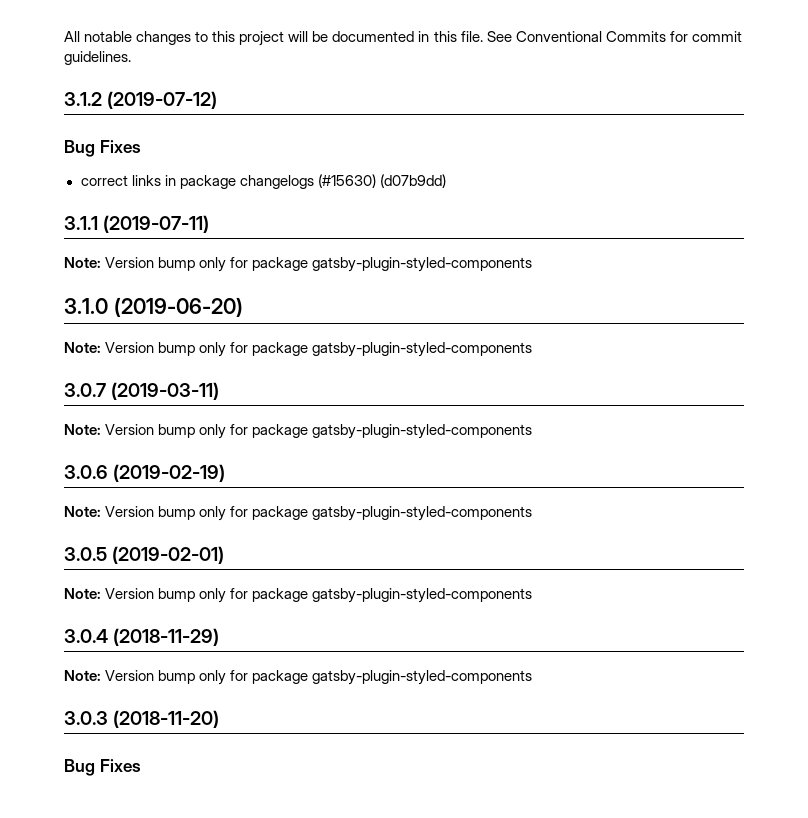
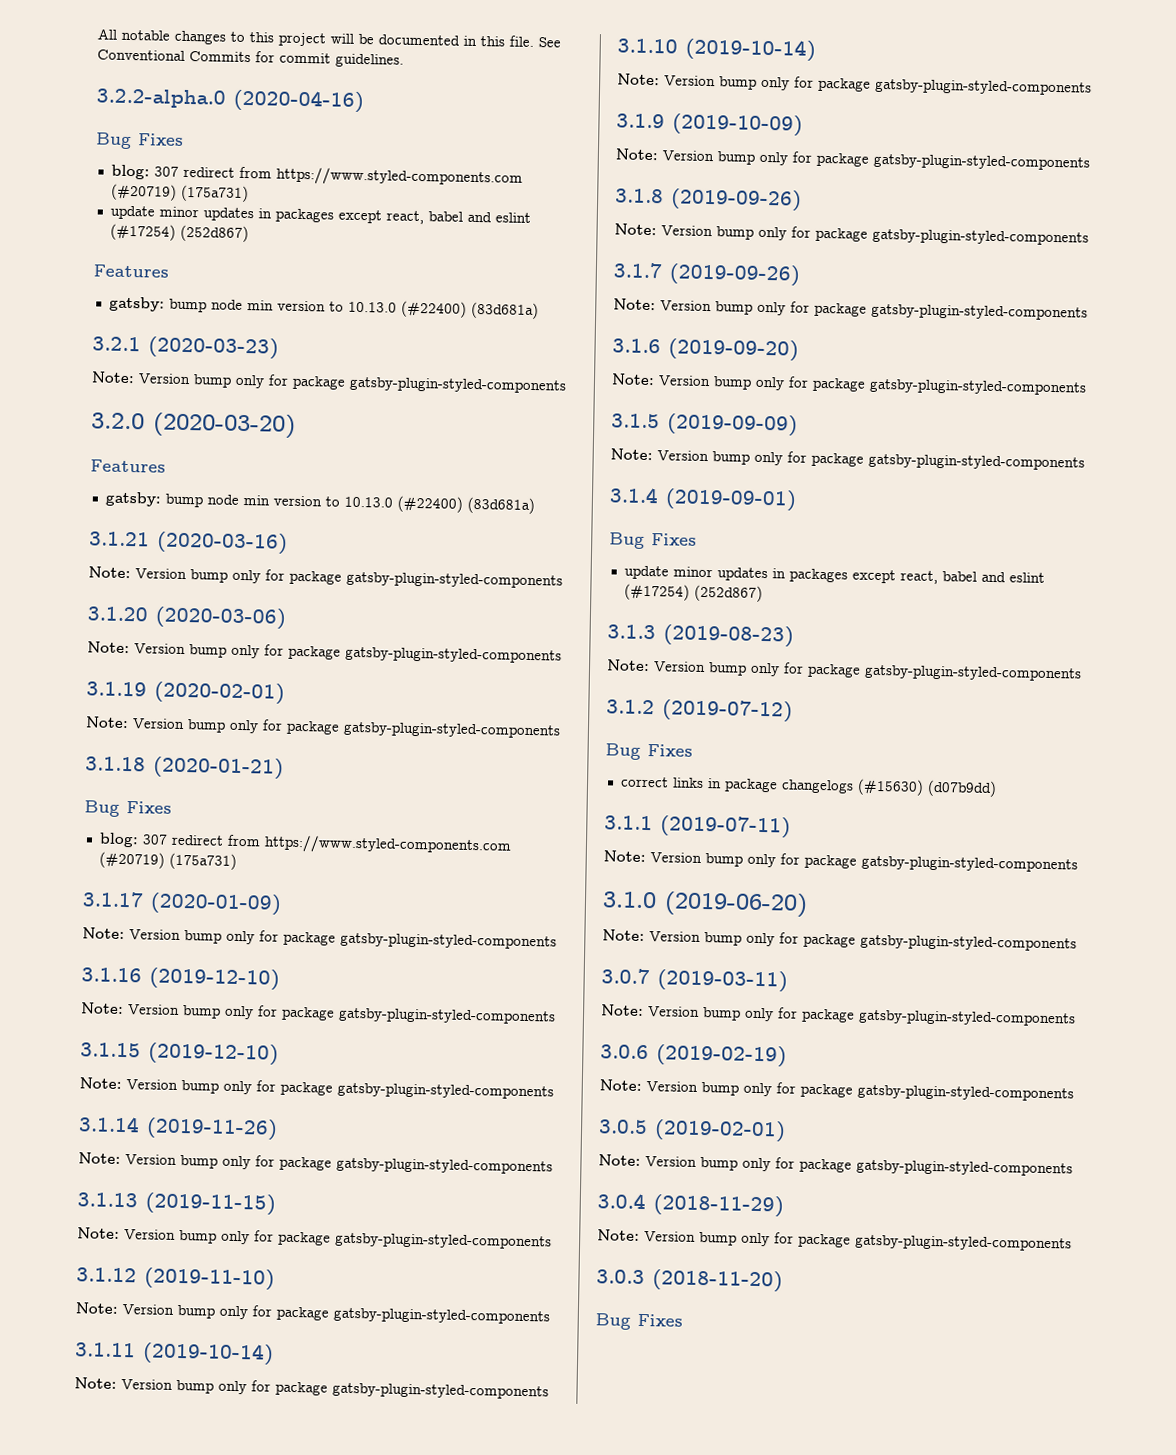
(131, 58) none -> [96,88,364,114] [95,132,184,150] [110,164,523,188] [110,183,249,203] [109,205,531,225] [109,223,249,243] [93,264,169,278] [108,296,539,320] [92,336,279,360] [91,371,566,394] [91,412,296,439] [90,459,166,473] [104,491,535,515] [89,531,288,555] [88,566,563,589] [87,606,287,630] [87,641,562,664] [86,681,285,705] [85,716,561,739] [85,756,284,780] [84,800,172,817] [98,832,512,856] [98,851,237,870] [82,891,282,916] [82,927,557,950] [81,967,280,991] [80,1002,556,1025] [80,1042,279,1066] [79,1077,554,1100] [78,1116,278,1141] [78,1152,553,1175] [77,1192,276,1216] [77,1227,552,1250] [76,1267,275,1291] [75,1302,550,1325] [75,1342,274,1366] [74,1377,549,1400] [617,38,816,62] [617,73,1092,96] [616,113,803,137] [615,148,1090,171] [615,188,802,212] [614,223,1089,246] [613,262,801,287] [613,298,1088,321] [612,338,799,362] [611,373,1087,396] [611,413,798,437] [610,448,1085,471] [609,487,797,512] [609,532,697,549] [623,565,1045,585] [623,583,763,602] [607,624,794,648] [606,659,1082,682] // 3.2.2-alpha.0 (2020-04-16) // Bug Fixes // blog: 307 redirect from https://www.styled-components.com (#20719) (175a731) // update minor updates in packages except react, babel and eslint (#17254) (252d867) // Features // gatsby: bump node min version to 10.13.0 (#22400) (83d681a) // 3.2.1 (2020-03-23) // Note: Version bump only for package gatsby-plugin-styled-components // 3.2.0 (2020-03-20) // Features // gatsby: bump node min version to 10.13.0 (#22400) (83d681a) // 3.1.21 (2020-03-16) // Note: Version bump only for package gatsby-plugin-styled-components // 3.1.20 (2020-03-06) // Note: Version bump only for package gatsby-plugin-styled-components // 3.1.19 (2020-02-01) // Note: Version bump only for package gatsby-plugin-styled-components // 3.1.18 (2020-01-21) // Bug Fixes // blog: 307 redirect from https://www.styled-components.com (#20719) (175a731) // 3.1.17 (2020-01-09) // Note: Version bump only for package gatsby-plugin-styled-components // 3.1.16 (2019-12-10) // Note: Version bump only for package gatsby-plugin-styled-components // 3.1.15 (2019-12-10) // Note: Version bump only for package gatsby-plugin-styled-components // 3.1.14 (2019-11-26) // Note: Version bump only for package gatsby-plugin-styled-components // 3.1.13 (2019-11-15) // Note: Version bump only for package gatsby-plugin-styled-components // 3.1.12 (2019-11-10) // Note: Version bump only for package gatsby-plugin-styled-components // 3.1.11 (2019-10-14) // Note: Version bump only for package gatsby-plugin-styled-components // 3.1.10 (2019-10-14) // Note: Version bump only for package gatsby-plugin-styled-components // 3.1.9 (2019-10-09) // Note: Version bump only for package gatsby-plugin-styled-components // 3.1.8 (2019-09-26) // Note: Version bump only for package gatsby-plugin-styled-components // 3.1.7 (2019-09-26) // Note: Version bump only for package gatsby-plugin-styled-components // 3.1.6 (2019-09-20) // Note: Version bump only for package gatsby-plugin-styled-components // 3.1.5 (2019-09-09) // Note: Version bump only for package gatsby-plugin-styled-components // 3.1.4 (2019-09-01) // Bug Fixes // update minor updates in packages except react, babel and eslint (#17254) (252d867) // 3.1.3 (2019-08-23) // Note: Version bump only for package gatsby-plugin-styled-components

